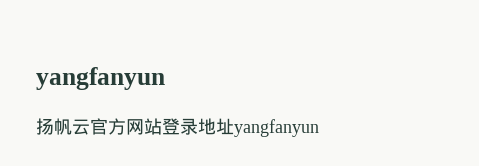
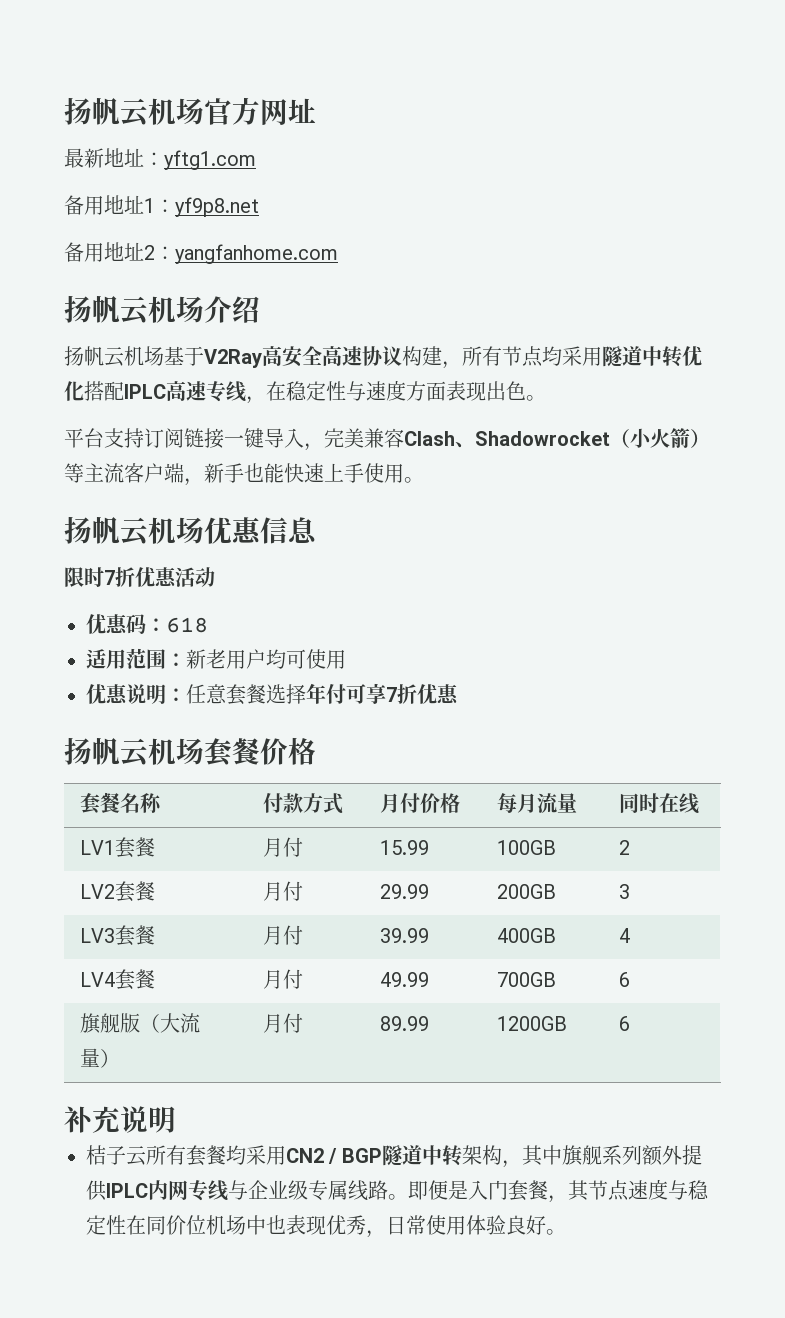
[36,67,165,90] [36,118,319,137] yangfanyun // 扬帆云官方网站登录地址yangfanyun -> [64,97,316,128] [64,148,256,170] [64,195,259,217] [64,242,338,264] [64,295,260,326] [64,346,702,369] [64,380,546,404] [64,428,710,451] [64,463,424,486] [64,516,318,547] [64,567,215,588] [86,614,208,635] [86,648,346,669] [86,683,459,705] [64,737,316,768] [79,792,162,814] [262,792,343,814] [379,792,460,813] [496,793,577,814] [618,793,699,814] [79,837,155,858] [262,837,303,857] [379,840,429,855] [496,840,556,855] [618,840,630,855] [79,881,155,902] [262,881,303,901] [379,884,429,899] [496,884,556,899] [618,884,630,899] [79,925,155,946] [262,925,303,945] [379,928,429,943] [496,928,556,943] [618,928,630,943] [79,969,155,990] [262,969,303,989] [379,972,429,987] [496,972,556,987] [618,972,630,987] [79,1013,200,1034] [79,1048,120,1068] [262,1013,303,1033] [379,1016,429,1031] [496,1016,567,1031] [618,1016,630,1031] [64,1106,176,1133] [86,1145,702,1168] [86,1179,709,1203] [86,1215,566,1238] 扬帆云机场官方网址 // 最新地址：yftg1.com // 备用地址1：yf9p8.net // 备用地址2：yangfanhome.com // 扬帆云机场介绍 // 扬帆云机场基于V2Ray高安全高速协议构建，所有节点均采用隧道中转优化搭配IPLC高速专线，在稳定性与速度方面表现出色。 // 平台支持订阅链接一键导入，完美兼容Clash、Shadowrocket（小火箭）等主流客户端，新手也能快速上手使用。 // 扬帆云机场优惠信息 // 限时7折优惠活动 // 优惠码：618 // 适用范围：新老用户均可使用 // 优惠说明：任意套餐选择年付可享7折优惠 // 扬帆云机场套餐价格 // 套餐名称 | 付款方式 | 月付价格 | 每月流量 | 同时在线 // LV1套餐 | 月付 | 15.99 | 100GB | 2 // LV2套餐 | 月付 | 29.99 | 200GB | 3 // LV3套餐 | 月付 | 39.99 | 400GB | 4 // LV4套餐 | 月付 | 49.99 | 700GB | 6 // 旗舰版（大流量） | 月付 | 89.99 | 1200GB | 6 // 补充说明 // 桔子云所有套餐均采用CN2 / BGP隧道中转架构，其中旗舰系列额外提供IPLC内网专线与企业级专属线路。即便是入门套餐，其节点速度与稳定性在同价位机场中也表现优秀，日常使用体验良好。

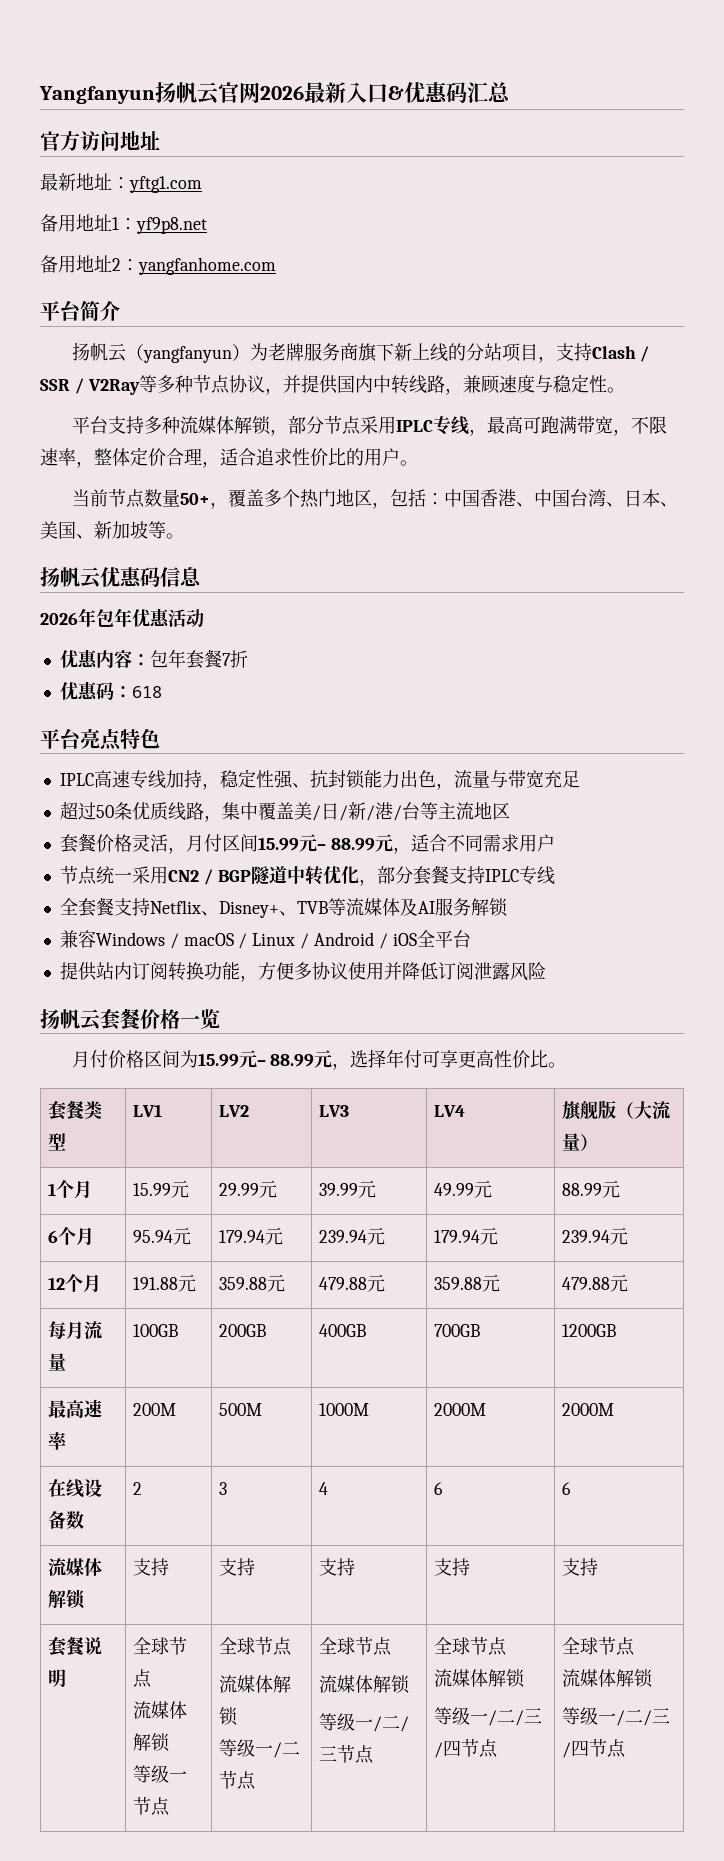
[64,97,288,128] 扬帆云机场官方网 -> [39,82,510,105] [40,131,140,151] Yangfanyun扬帆云官网2026最新入口&优惠码汇总 // 官方访问地
[64,295,204,326] 扬帆云机场 -> [40,301,100,321] 平台简
[232,296,260,323] [64,346,702,369] [64,380,546,404] [64,428,710,451] [64,463,404,486] 绍 // 扬帆云机场基于V2Ray高安全高速协议构建，所有节点均采用隧道中转优化搭配IPLC高速专线，在稳定性与速度方面表现出色。 // 平台支持订阅链接一键导入，完美兼容Clash、Shadowrocket（小火箭）等主流客户端，新手也能快速上手使用 -> [71,342,650,363] [40,374,625,395] [71,415,667,436] [40,447,418,468] [71,489,678,509] [40,521,166,539] // 扬帆云（yangfanyun）为老牌服务商旗下新上线的分站项目，支持Clash / SSR / V2Ray等多种节点协议，并提供国内中转线路，兼顾速度与稳定性。 // 平台支持多种流媒体解锁，部分节点采用IPLC专线，最高可跑满带宽，不限速率，整体定价合理，适合追求性价比的用户。 // 当前节点数量50+，覆盖多个热门地区，包括：中国香港、中国台湾、日本、美国、新加坡等
[148,517,262,544] 机场优惠 -> [100,567,160,588] 优惠码
[64,567,135,587] 限时7折 -> [40,608,132,627] 2026年包年
[126,614,208,634] [86,648,346,669] [86,683,459,705] [64,737,316,768] [79,792,162,814] [262,792,343,814] [379,792,460,813] [496,793,577,814] [618,793,699,814] [79,837,155,858] [262,837,303,857] [379,840,429,855] [496,840,556,855] [618,840,630,855] [79,881,155,902] [262,881,303,901] [379,884,429,899] [496,884,556,899] [618,884,630,899] [79,925,155,946] [262,925,303,945] [379,928,429,943] [496,928,556,943] [618,928,630,943] [79,969,155,990] [262,969,303,989] [379,972,429,987] [496,972,556,987] [618,972,630,987] [79,1013,200,1034] [79,1048,120,1068] [262,1013,303,1033] [379,1016,429,1031] [496,1016,567,1031] [618,1016,630,1031] [64,1106,176,1133] [86,1145,246,1166] 码：618 // 适用范围：新老用户均可使用 // 优惠说明：任意套餐选择年付可享7折优惠 // 扬帆云机场套餐价格 // 套餐名称 | 付款方式 | 月付价格 | 每月流量 | 同时在线 // LV1套餐 | 月付 | 15.99 | 100GB | 2 // LV2套餐 | 月付 | 29.99 | 200GB | 3 // LV3套餐 | 月付 | 39.99 | 400GB | 4 // LV4套餐 | 月付 | 49.99 | 700GB | 6 // 旗舰版（大流量） | 月付 | 89.99 | 1200GB | 6 // 补充说明 // 桔子云所有套餐均 -> [95,649,248,669] [59,681,162,701] [40,728,160,751] [59,769,580,790] [59,801,510,822] [59,833,555,854] [59,866,132,885] 内容：包年套餐7折 // 优惠码：618 // 平台亮点特色 // IPLC高速专线加持，稳定性强、抗封锁能力出色，流量与带宽充足 // 超过50条优质线路，集中覆盖美/日/新/港/台等主流地区 // 套餐价格灵活，月付区间15.99元– 88.99元，适合不同需求用户 // 节点统一
[461,1145,702,1168] [86,1179,709,1203] [86,1215,566,1238] 架构，其中旗舰系列额外提供IPLC内网专线与企业级专属线路。即便是入门套餐，其节点速度与稳定性在同价位机场中也表现优秀，日常使用体验良好。 -> [322,865,555,886] [59,897,508,918] [59,930,471,949] [59,962,546,982] [40,1008,220,1031] [71,1049,567,1070] [48,1100,103,1120] [48,1133,67,1151] [133,1104,163,1117] [219,1105,250,1117] [319,1105,350,1117] [434,1105,466,1117] [562,1100,672,1120] [562,1133,599,1151] [48,1180,93,1199] [133,1180,190,1198] [219,1180,278,1198] [319,1180,377,1198] [434,1180,493,1198] [562,1180,621,1198] [48,1227,95,1246] [133,1227,192,1245] [219,1227,284,1245] [319,1227,386,1245] [434,1227,499,1245] [562,1227,629,1245] [48,1274,102,1293] [133,1274,197,1292] [219,1274,286,1292] [319,1274,386,1292] [434,1274,501,1292] [562,1274,629,1292] [48,1321,104,1340] [48,1353,67,1371] [133,1324,179,1337] [219,1324,267,1337] [319,1324,367,1337] [434,1324,481,1337] [562,1324,617,1337] [48,1399,104,1418] [48,1432,68,1450] [133,1403,177,1416] [219,1403,263,1416] [319,1403,370,1416] [434,1403,487,1416] [562,1403,615,1416] [48,1479,103,1498] [48,1511,85,1529] [133,1482,143,1495] [219,1482,228,1495] [319,1482,329,1495] [434,1482,444,1495] [562,1482,572,1495] [48,1558,103,1576] [48,1589,86,1609] [133,1558,170,1576] [219,1558,256,1576] [319,1558,356,1576] [434,1558,471,1576] [562,1558,599,1576] [48,1636,103,1656] [48,1669,67,1687] [133,1637,188,1655] [133,1669,153,1688] [133,1701,188,1719] [133,1733,171,1752] [133,1765,188,1783] [133,1797,171,1816] [219,1637,293,1656] [219,1675,292,1693] [219,1707,239,1726] [219,1739,301,1758] [219,1771,257,1790] [319,1637,393,1656] [319,1675,411,1694] [319,1713,410,1732] [319,1745,375,1764] [434,1637,508,1656] [434,1669,526,1688] [434,1707,543,1726] [434,1739,499,1758] [562,1637,636,1656] [562,1669,654,1688] [562,1707,671,1726] [562,1739,627,1758] 优化，部分套餐支持IPLC专线 // 全套餐支持Netflix、Disney+、TVB等流媒体及AI服务解锁 // 兼容Windows / macOS / Linux / Android / iOS全平台 // 提供站内订阅转换功能，方便多协议使用并降低订阅泄露风险 // 扬帆云套餐价格一览 // 月付价格区间为15.99元– 88.99元，选择年付可享更高性价比。 // 套餐类型 | LV1 | LV2 | LV3 | LV4 | 旗舰版（大流量） // 1个月 | 15.99元 | 29.99元 | 39.99元 | 49.99元 | 88.99元 // 6个月 | 95.94元 | 179.94元 | 239.94元 | 179.94元 | 239.94元 // 12个月 | 191.88元 | 359.88元 | 479.88元 | 359.88元 | 479.88元 // 每月流量 | 100GB | 200GB | 400GB | 700GB | 1200GB // 最高速率 | 200M | 500M | 1000M | 2000M | 2000M // 在线设备数 | 2 | 3 | 4 | 6 | 6 // 流媒体解锁 | 支持 | 支持 | 支持 | 支持 | 支持 // 套餐说明 | 全球节点 // 流媒体解锁 // 等级一节点 | 全球节点 // 流媒体解锁 // 等级一/二节点 | 全球节点 // 流媒体解锁 // 等级一/二/三节点 | 全球节点 // 流媒体解锁 // 等级一/二/三/四节点 | 全球节点 // 流媒体解锁 // 等级一/二/三/四节点

